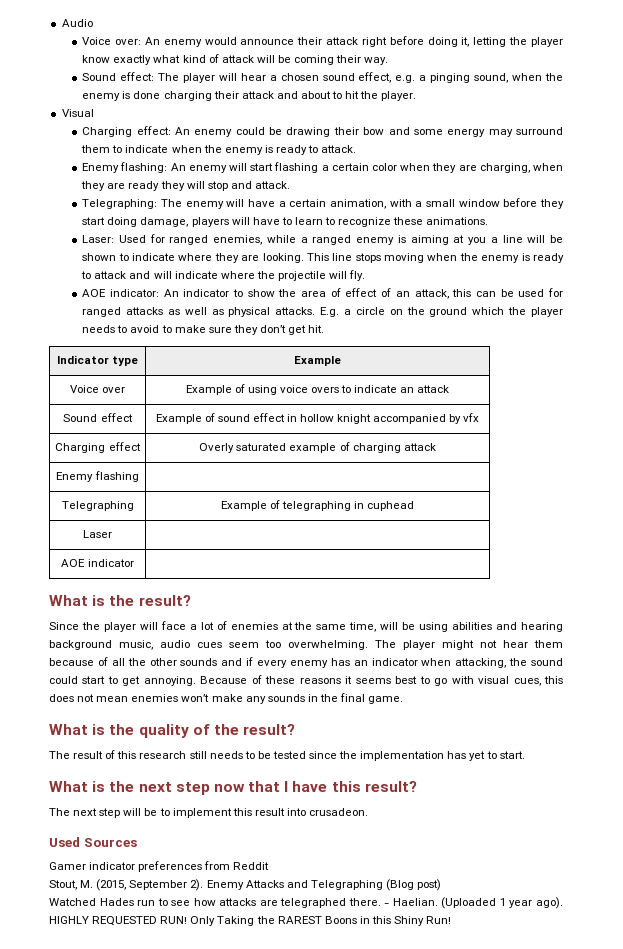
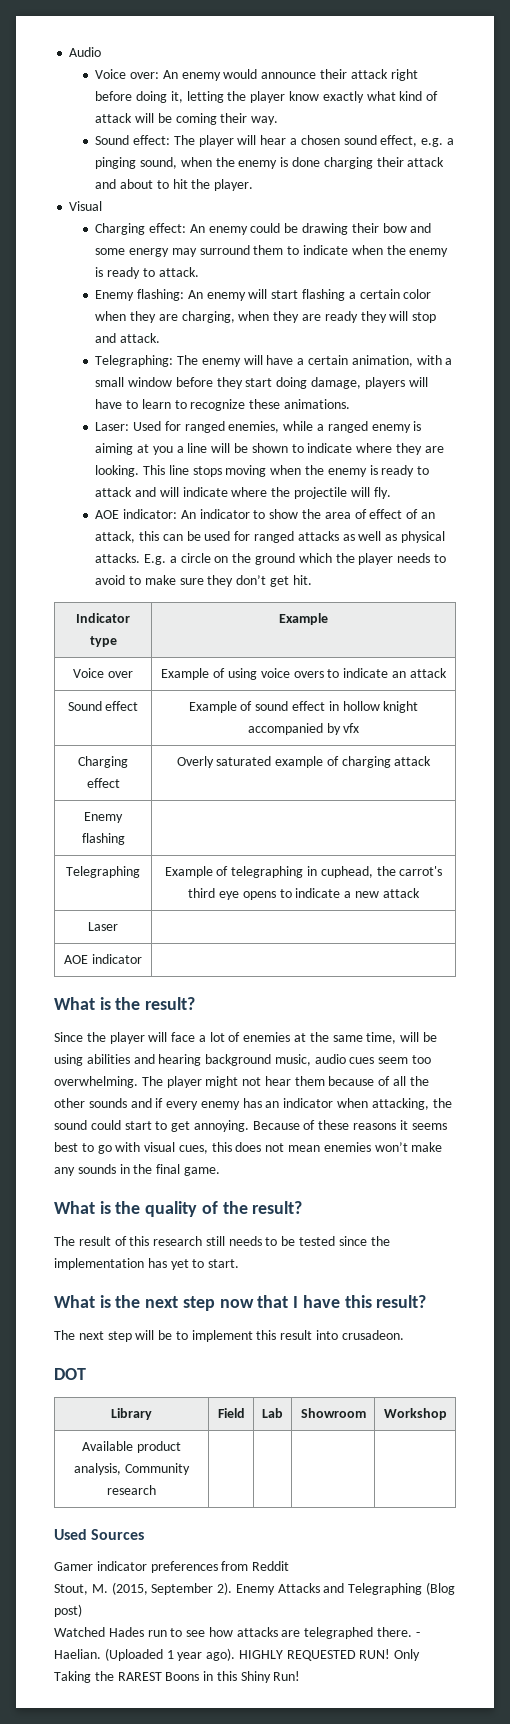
[367,501,415,511] cuphead -> [320,866,443,878] [188,888,420,900] cuphead, the carrot's third eye opens to indicate a new attack
(369, 812) none -> [54,1368,86,1380] [111,1408,152,1420] [217,1408,245,1418] [262,1408,283,1418] [300,1408,366,1418] [383,1408,447,1420] [82,1441,181,1453] [74,1463,190,1475] [107,1485,156,1495] // DOT // Library | Field | Lab | Showroom | Workshop // Available product analysis, Community research | | | |

